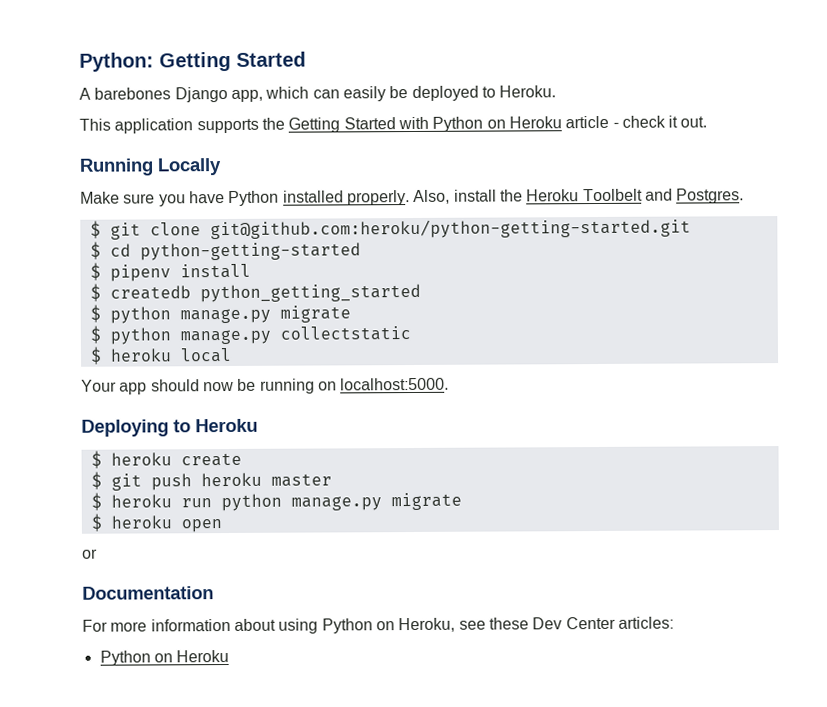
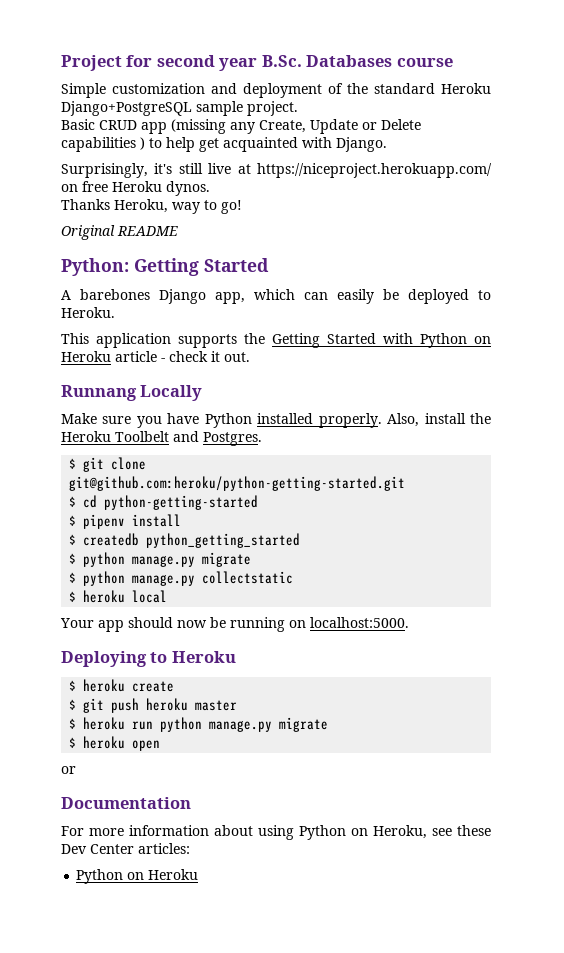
(79, 62) none -> [61,55,453,71] [61,83,491,98] [61,101,298,116] [61,119,421,134] [61,137,387,152] [61,163,492,178] [61,181,210,196] [61,199,242,214] [61,225,178,240] Project for second year B.Sc. Databases course // Simple customization and deployment of the standard Heroku Django+PostgreSQL sample project. // Basic CRUD app (missing any Create, Update or Delete capabilities ) to help get acquainted with Django. // Surprisingly, it's still live at https://niceproject.herokuapp.com/ on free Heroku dynos. // Thanks Heroku, way to go! // Original README //
[79,158,154,176] Running -> [61,385,137,401] Runnang

